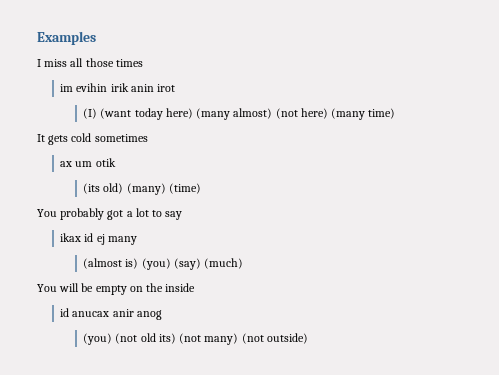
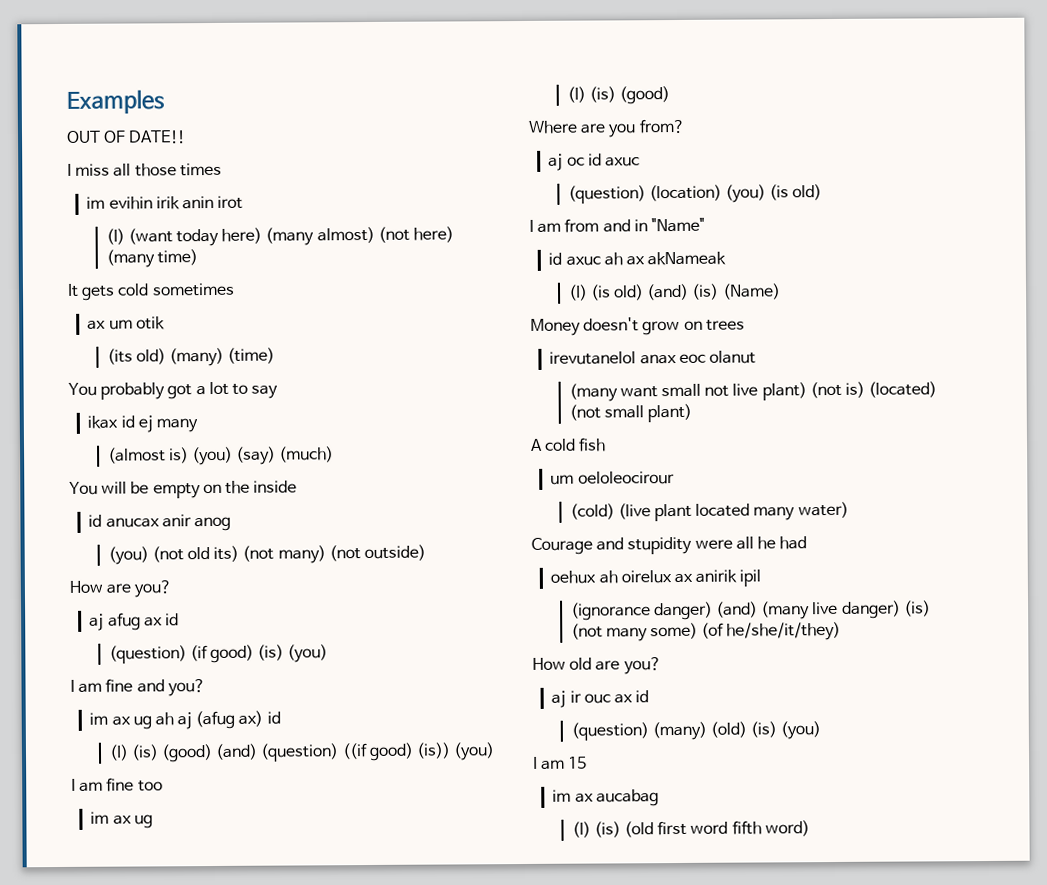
(96, 38) none -> [66,130,187,144] // OUT OF DATE!!
(308, 338) none -> [69,580,173,598] [89,612,179,631] [108,644,329,664] [70,678,206,697] [89,710,281,730] [108,742,496,763] [71,777,163,792] [90,811,153,829] [566,86,671,105] [528,118,686,138] [548,153,640,171] [567,184,823,204] [529,217,705,233] [548,251,727,266] [567,283,781,301] [530,317,745,336] [549,350,756,365] [568,381,938,402] [568,403,693,423] [530,437,607,452] [550,471,675,485] [569,501,849,522] [531,536,808,555] [550,569,762,587] [570,600,931,621] [570,621,842,642] [532,657,662,675] [551,690,650,708] [570,721,822,741] [533,756,588,770] [552,789,659,807] [571,820,810,838] // How are you? // aj afug ax id // (question) (if good) (is) (you) // I am fine and you? // im ax ug ah aj (afug ax) id // (I) (is) (good) (and) (question) ((if good) (is)) (you) // I am fine too // im ax ug // (I) (is) (good) // Where are you from? // aj oc id axuc // (question) (location) (you) (is old) // I am from and in "Name" // id axuc ah ax akNameak // (I) (is old) (and) (is) (Name) // Money doesn't grow on trees // irevutanelol anax eoc olanut // (many want small not live plant) (not is) (located) (not small plant) // A cold fish // um oeloleocirour // (cold) (live plant located many water) // Courage and stupidity were all he had // oehux ah oirelux ax anirik ipil // (ignorance danger) (and) (many live danger) (is) (not many some) (of he/she/it/they) // How old are you? // aj ir ouc ax id // (question) (many) (old) (is) (you) // I am 15 // im ax aucabag // (I) (is) (old first word fifth word)

